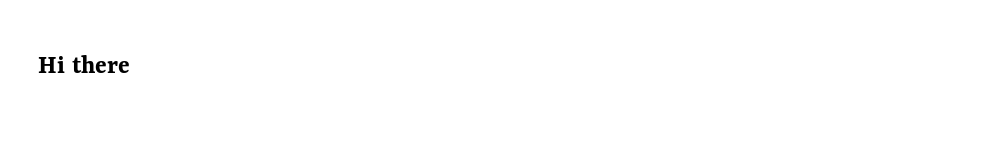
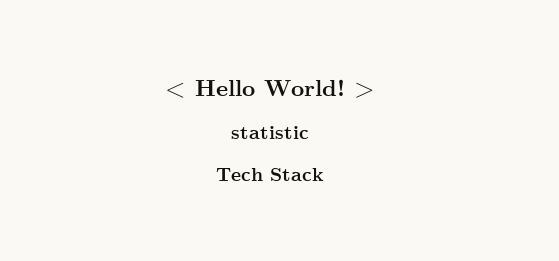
[38,55,131,73] Hi there -> [164,79,375,98] [230,126,309,139] [215,168,324,181] < Hello World! > // statistic // Tech Stack

